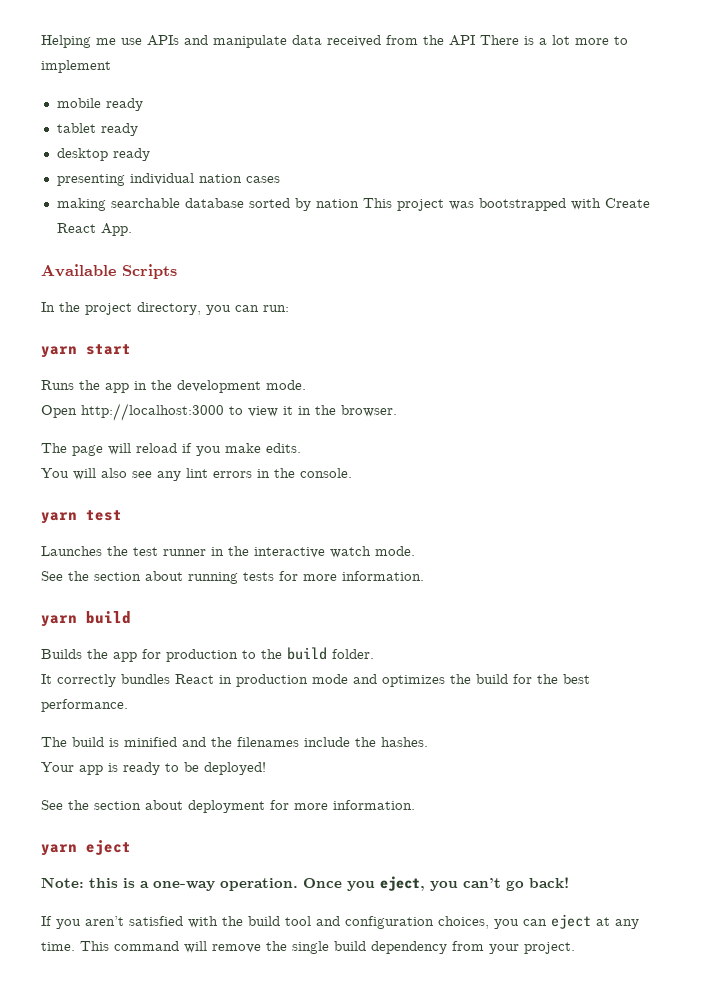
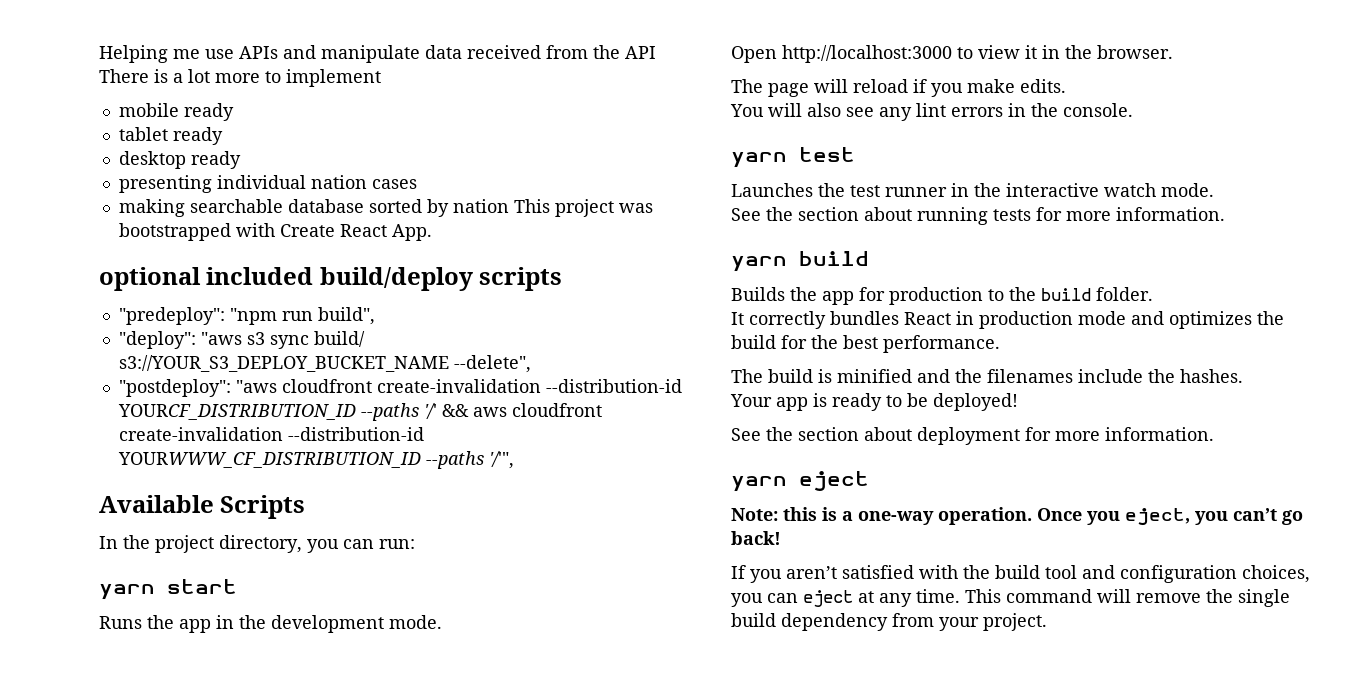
(132, 229) none -> [99,267,563,291] [118,307,375,325] [118,331,365,349] [118,355,531,373] [118,379,682,397] [117,403,602,421] [118,427,424,441] [117,451,514,469] // optional included build/deploy scripts // "predeploy": "npm run build", // "deploy": "aws s3 sync build/ s3://YOUR_S3_DEPLOY_BUCKET_NAME --delete", // "postdeploy": "aws cloudfront create-invalidation --distribution-id YOURCF_DISTRIBUTION_ID --paths '/' && aws cloudfront create-invalidation --distribution-id YOURWWW_CF_DISTRIBUTION_ID --paths '/'",

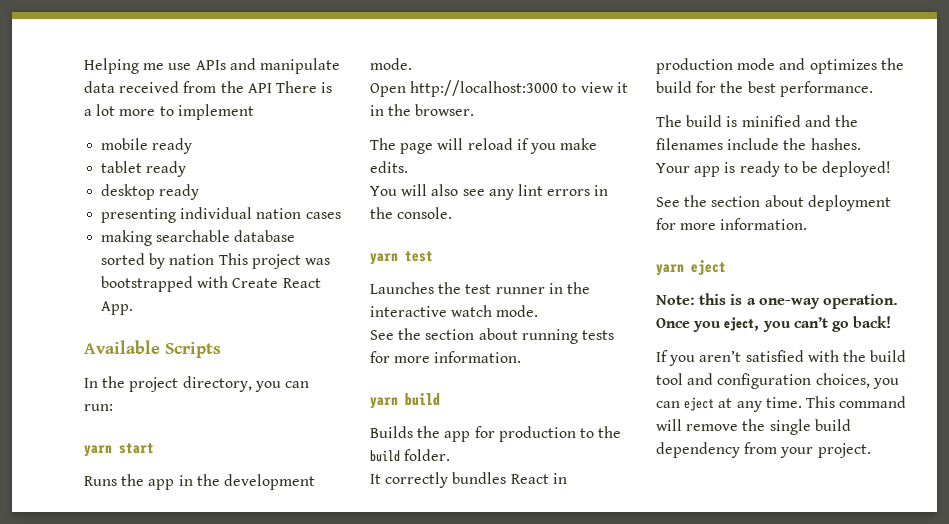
[99,267,563,291] [118,307,375,325] [118,331,365,349] [118,355,531,373] [118,379,682,397] [117,403,602,421] [118,427,424,441] [117,451,514,469] // optional included build/deploy scripts // "predeploy": "npm run build", // "deploy": "aws s3 sync build/ s3://YOUR_S3_DEPLOY_BUCKET_NAME --delete", // "postdeploy": "aws cloudfront create-invalidation --distribution-id YOURCF_DISTRIBUTION_ID --paths '/' && aws cloudfront create-invalidation --distribution-id YOURWWW_CF_DISTRIBUTION_ID --paths '/'", -> (134, 308) none

